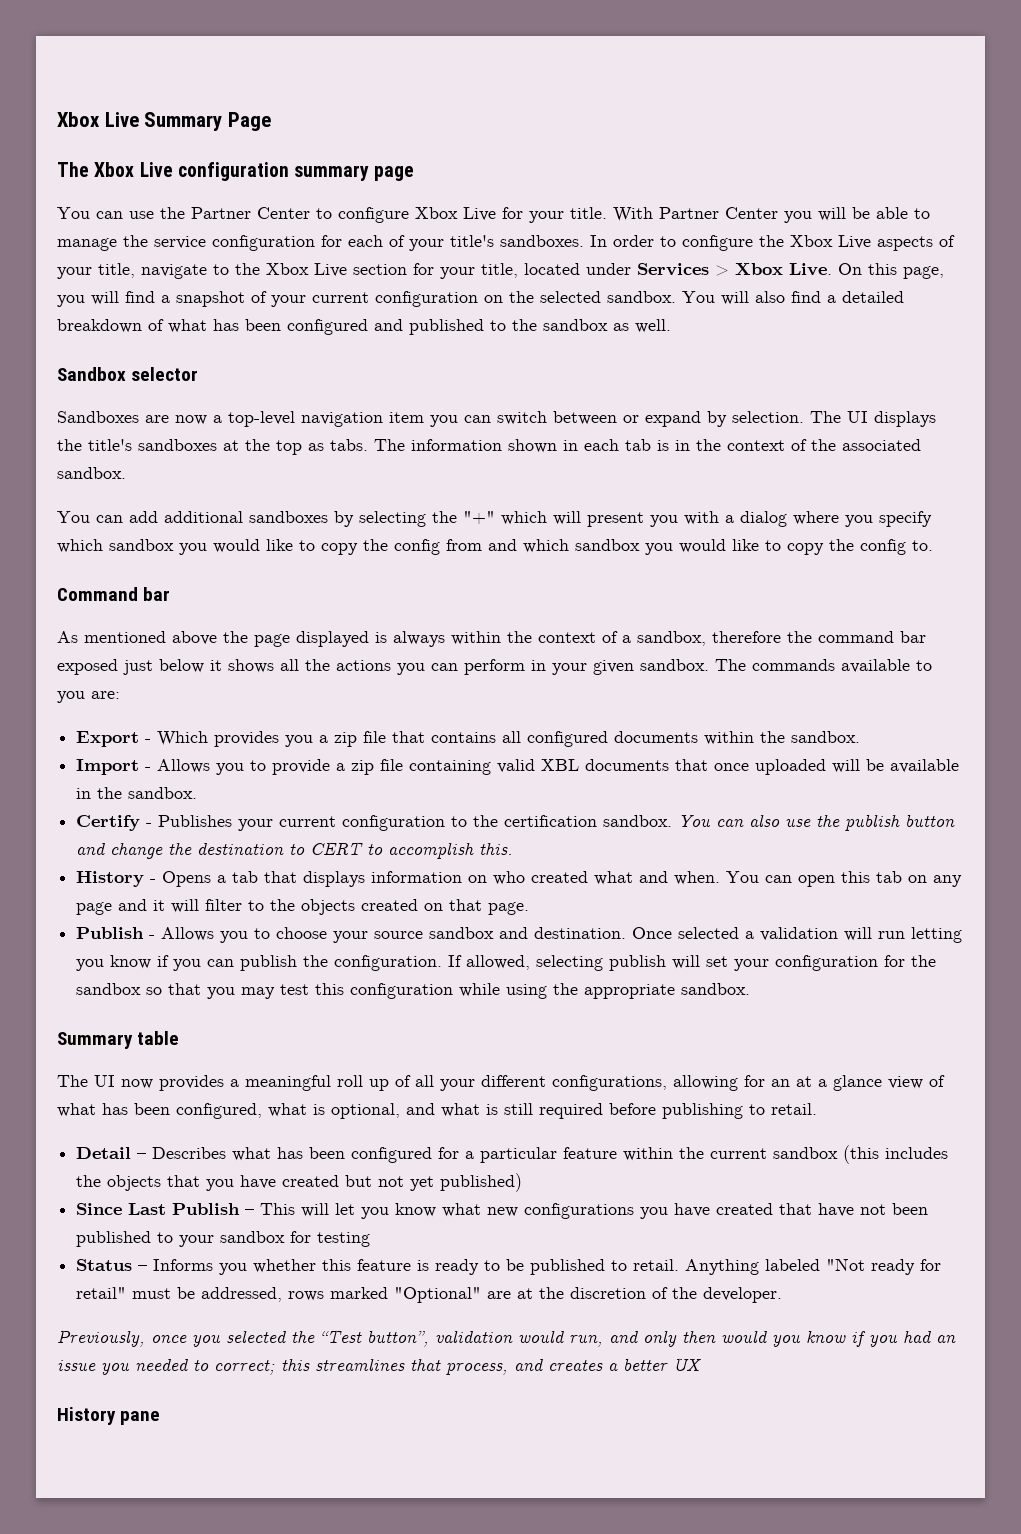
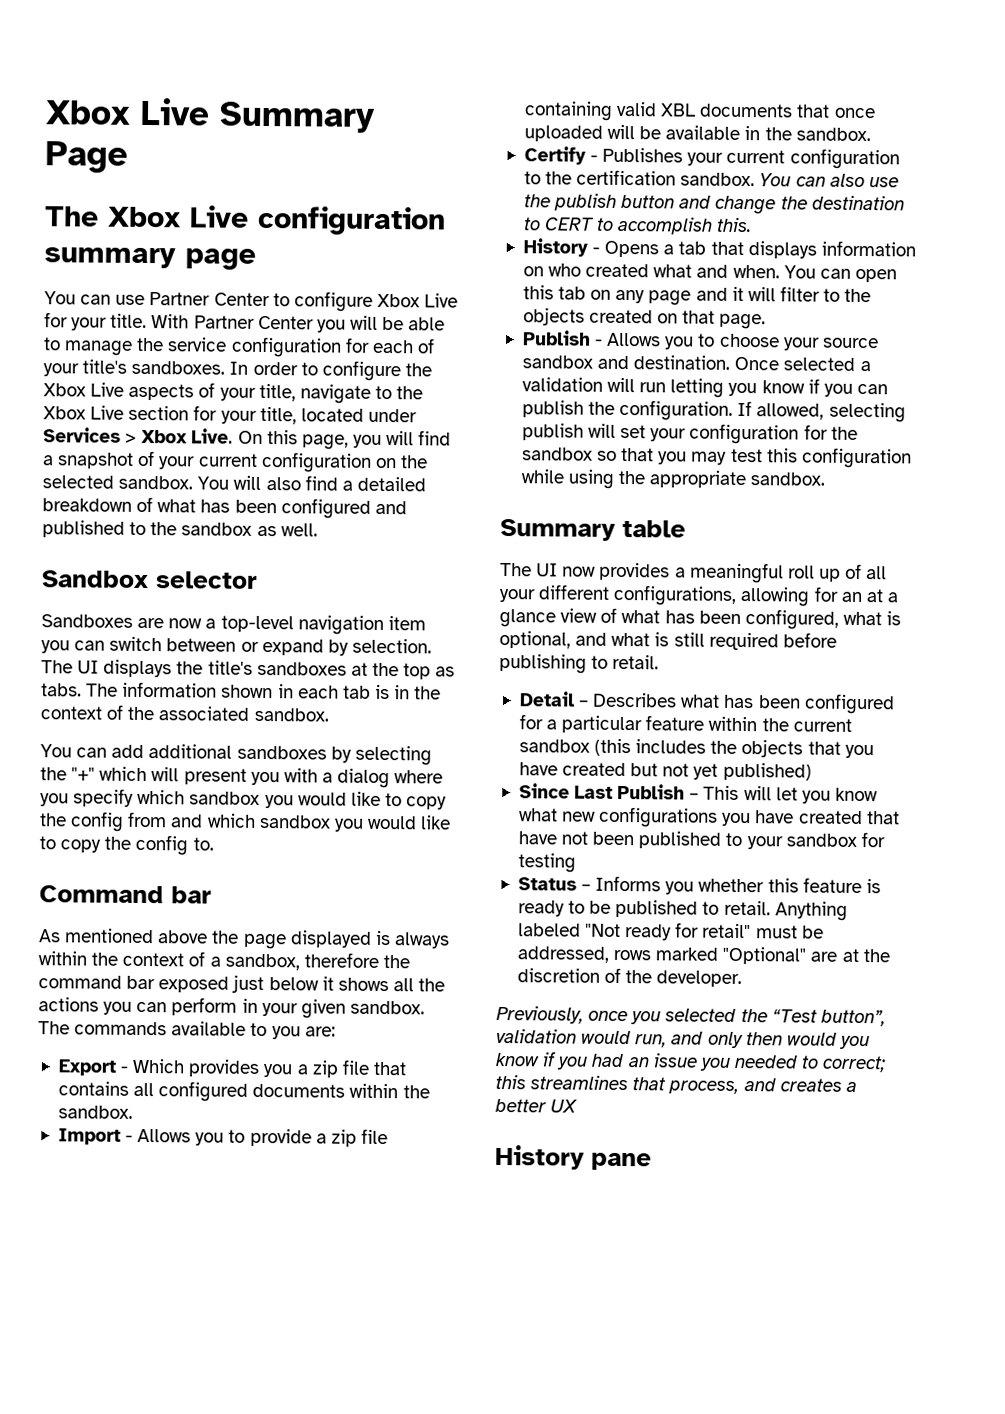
[160,207,185,219] the -> (146, 299) none

